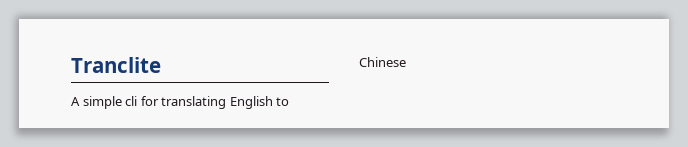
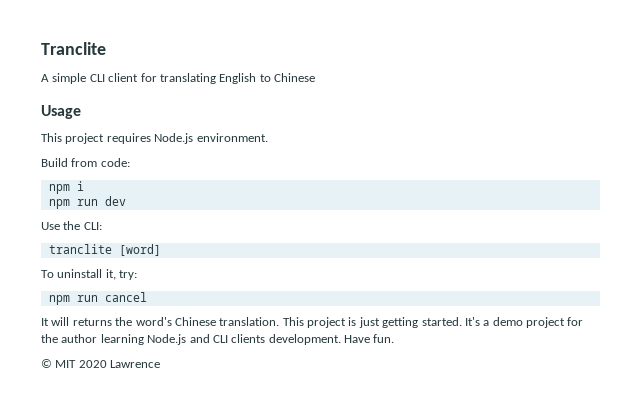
[125,96,138,106] cli -> [89,73,139,82] CLI client
(406, 62) none -> [41,105,81,119] [41,133,268,144] [41,158,130,167] [48,181,84,194] [48,196,126,209] [41,221,102,230] [48,244,161,256] [41,269,138,280] [48,292,147,305] [41,317,584,328] [41,334,395,345] [41,359,161,368] // Usage // This project requires Node.js environment. // Build from code: // npm i // npm run dev // Use the CLI: // tranclite [word] // To uninstall it, try: // npm run cancel // It will returns the word's Chinese translation. This project is just getting started. It's a demo project for the author learning Node.js and CLI clients development. Have fun. // © MIT 2020 Lawrence

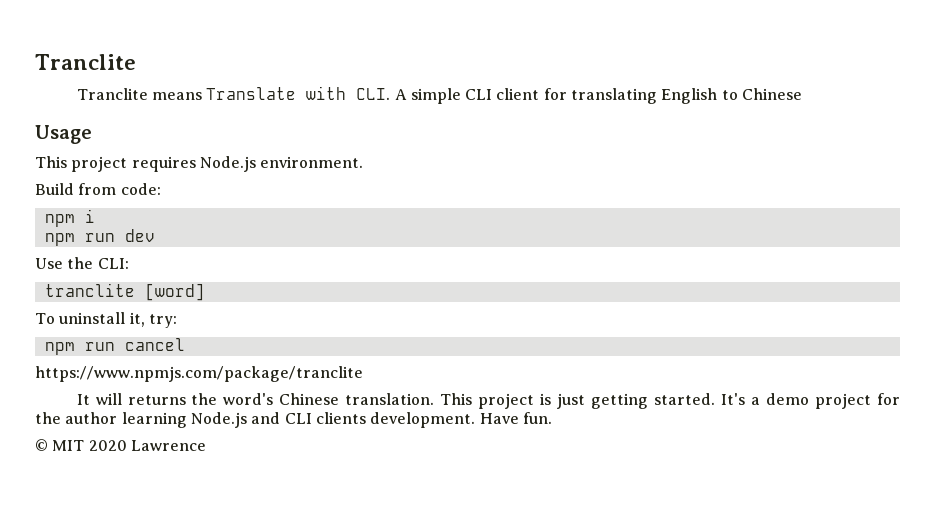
(106, 48) none -> [76,86,391,100] Tranclite means Translate with CLI.
(147, 297) none -> [35,366,363,382] // https://www.npmjs.com/package/tranclite

